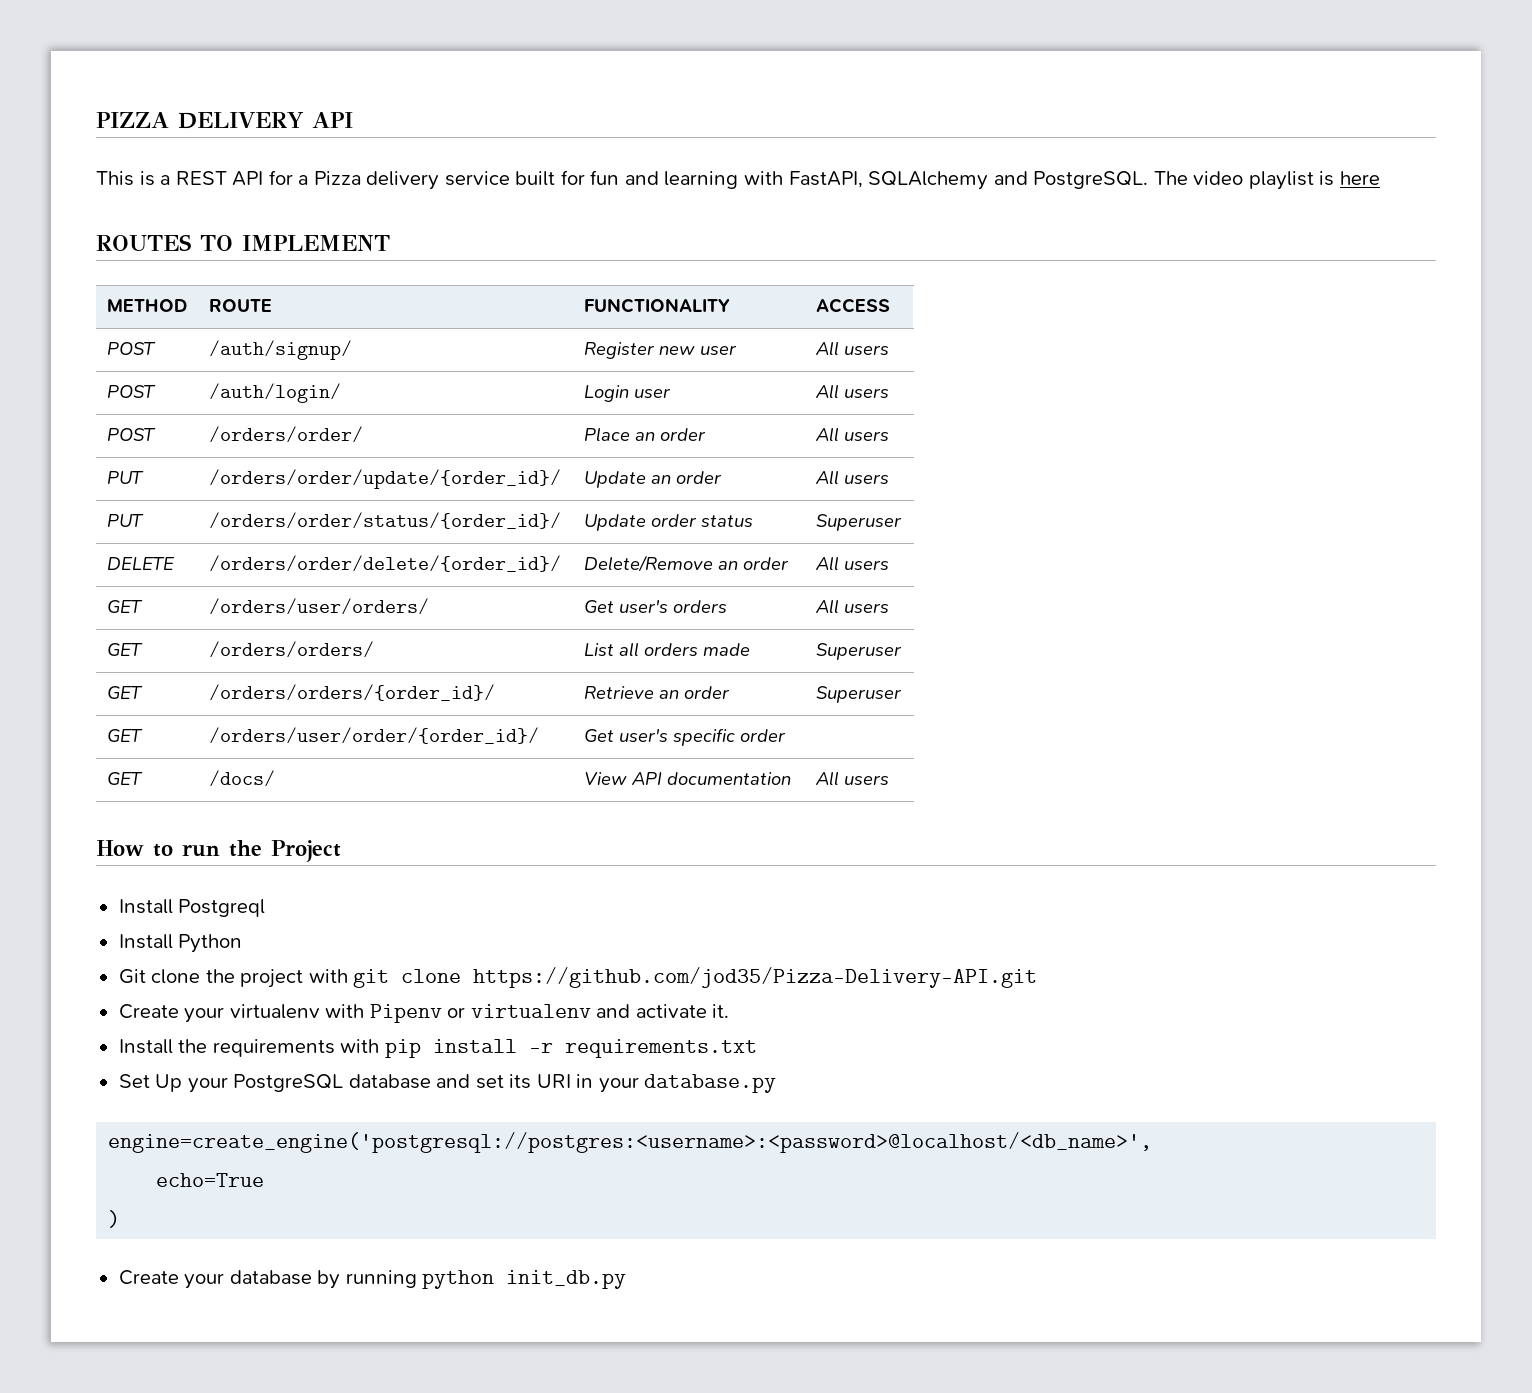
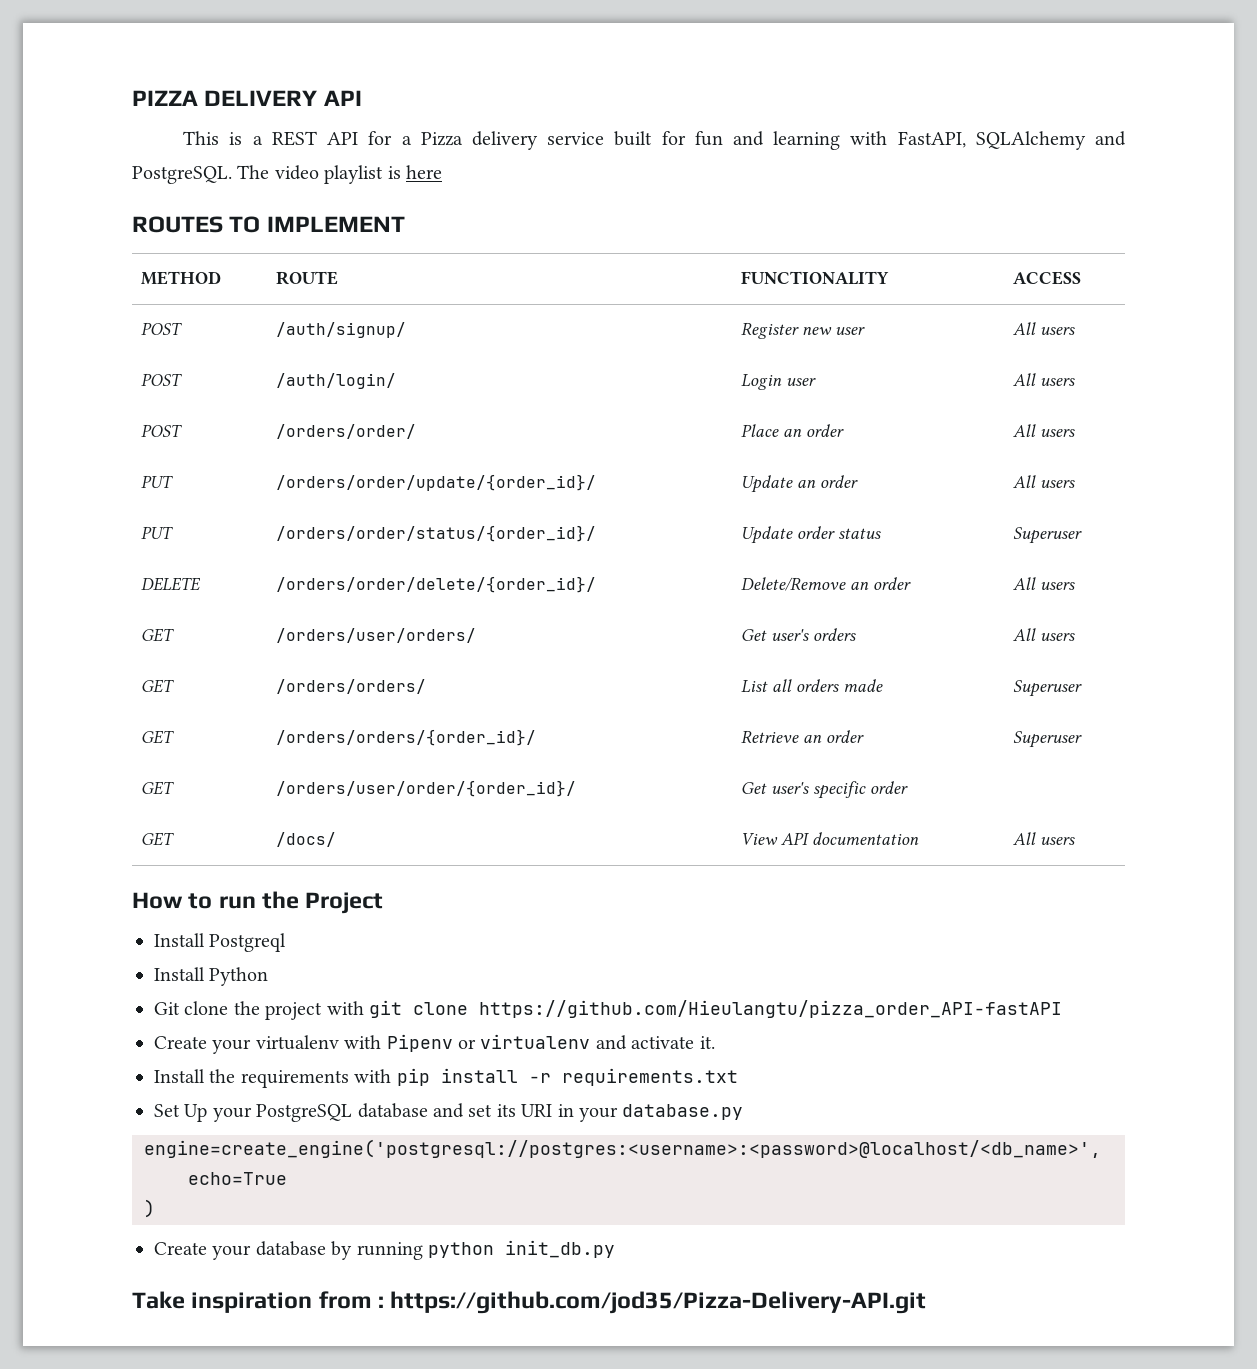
[473,967,1038,988] https://github.com/jod35/Pizza-Delivery-API.git -> [479,1000,1062,1018] https://github.com/Hieulangtu/pizza_order_API-fastAPI
(627, 1279) none -> [132,1291,927,1314] // Take inspiration from : https://github.com/jod35/Pizza-Delivery-API.git

